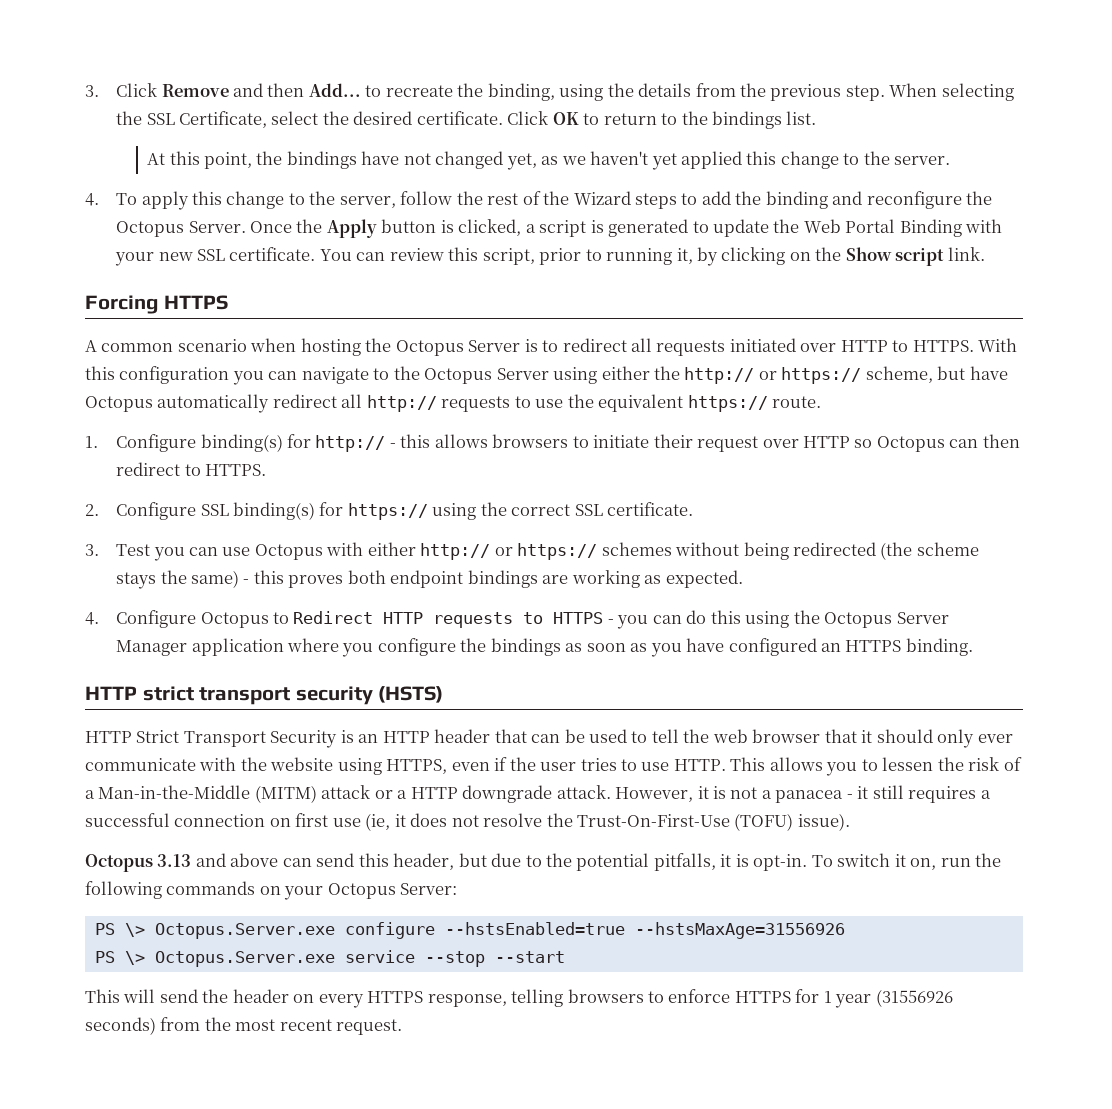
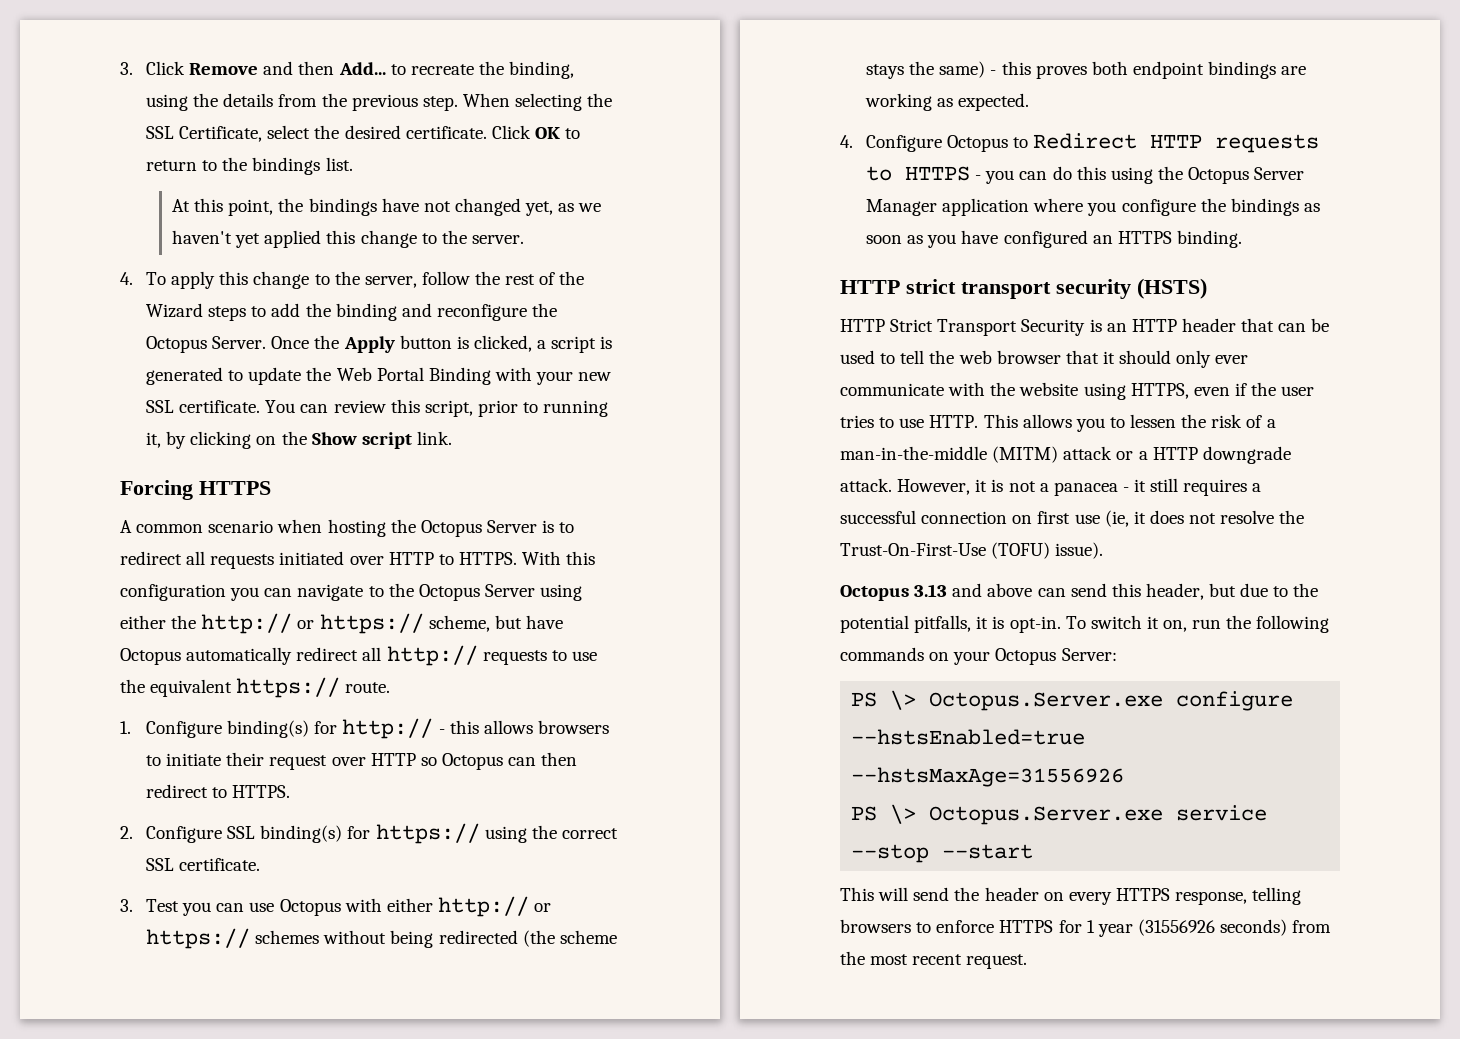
[98,785,251,799] Man-in-the-Middle -> [840,446,987,460] man-in-the-middle

